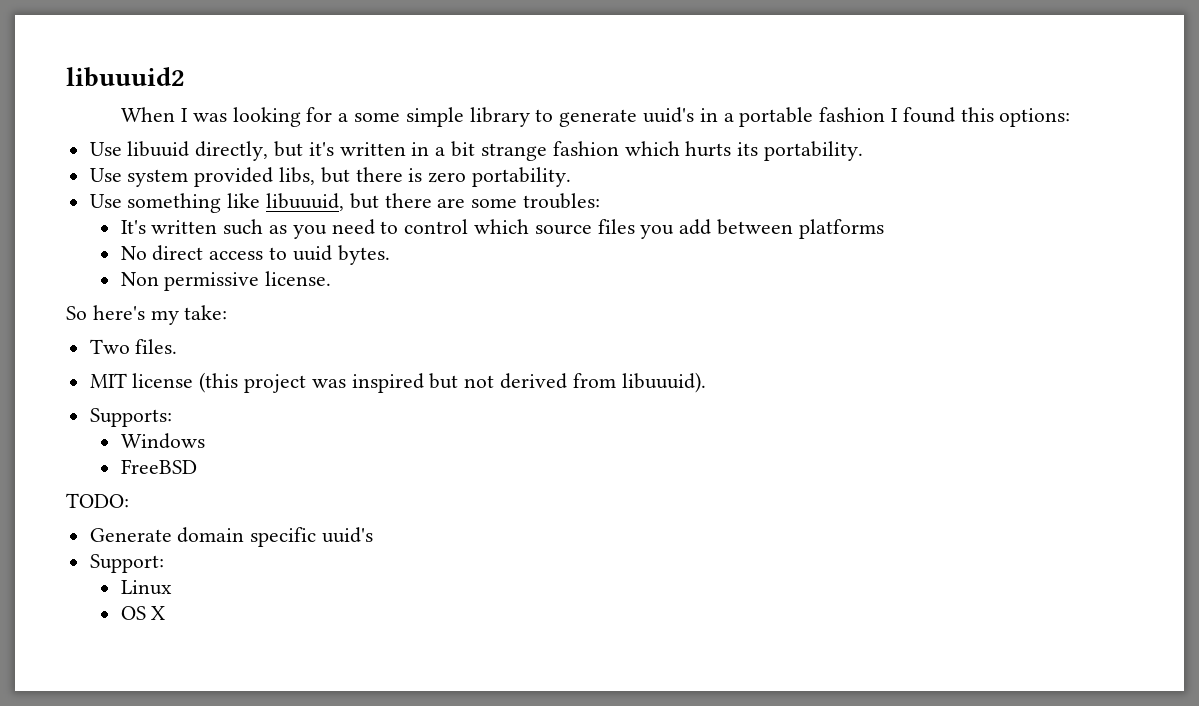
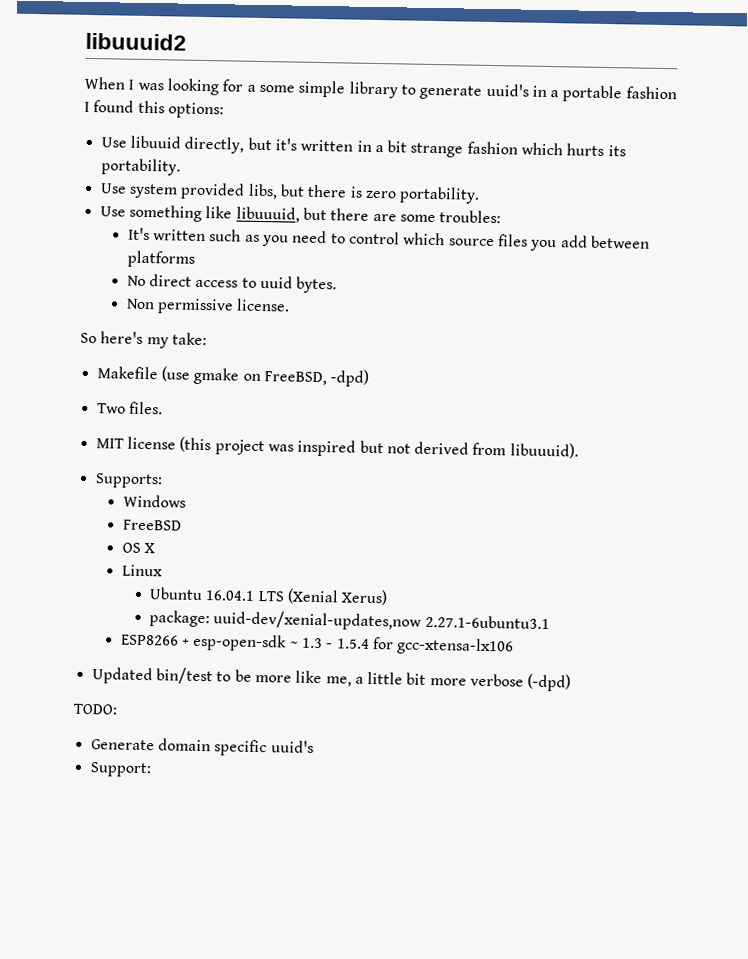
(228, 312) none -> [96,366,370,387] // Makefile (use gmake on FreeBSD, -dpd)
(197, 466) none -> [121,542,156,554] [121,564,163,577] [149,587,389,606] [149,610,550,631] [120,633,515,656] [91,667,572,692] // OS X // Linux // Ubuntu 16.04.1 LTS (Xenial Xerus) // package: uuid-dev/xenial-updates,now 2.27.1-6ubuntu3.1 // ESP8266 + esp-open-sdk ~ 1.3 - 1.5.4 for gcc-xtensa-lx106 // Updated bin/test to be more like me, a little bit more verbose (-dpd)
[120,580,172,595] [120,606,166,620] // Linux // OS X -> (152, 770) none

